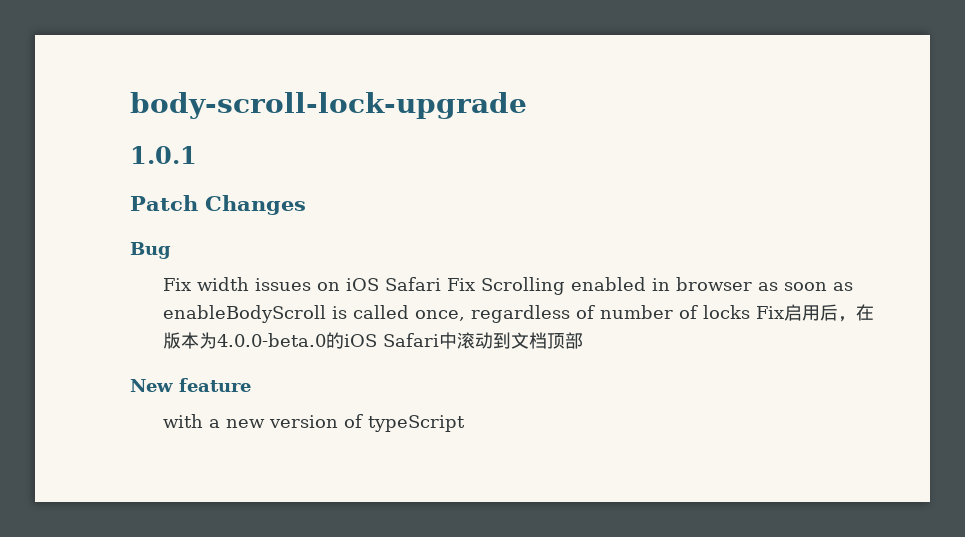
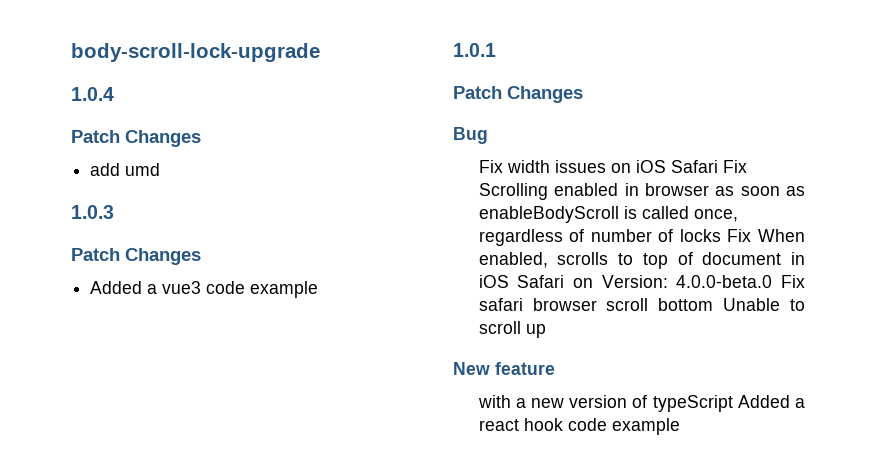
(527, 105) none -> [71,87,114,101] [71,130,201,147] [90,163,161,176] [71,205,114,219] [71,248,201,265] [90,281,319,298] // 1.0.4 // Patch Changes // add umd // 1.0.3 // Patch Changes // Added a vue3 code example
[783,304,874,322] [162,332,583,349] 启用后，在版本为4.0.0-beta.0的iOS Safari中滚动到文档顶部 -> [758,229,805,242] [478,252,805,269] [478,275,805,288] [478,298,805,311] [478,321,546,338] When enabled, scrolls to top of document in iOS Safari on Version: 4.0.0-beta.0 Fix safari browser scroll bottom Unable to scroll up
(465, 423) none -> [737,395,805,408] [478,418,680,435] Added a react hook code example

